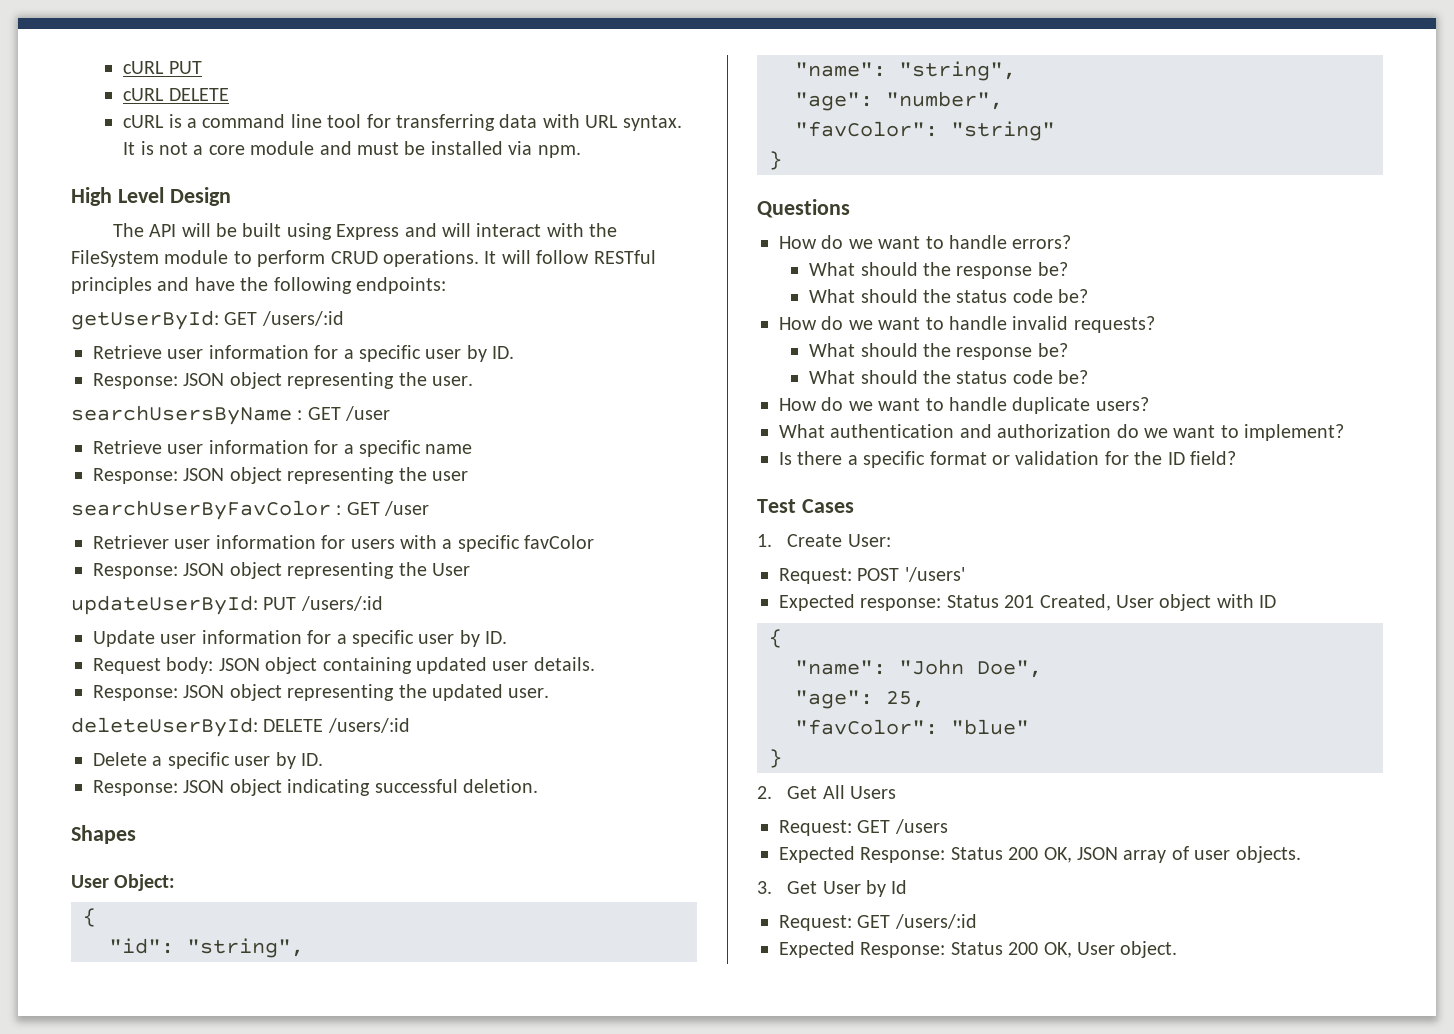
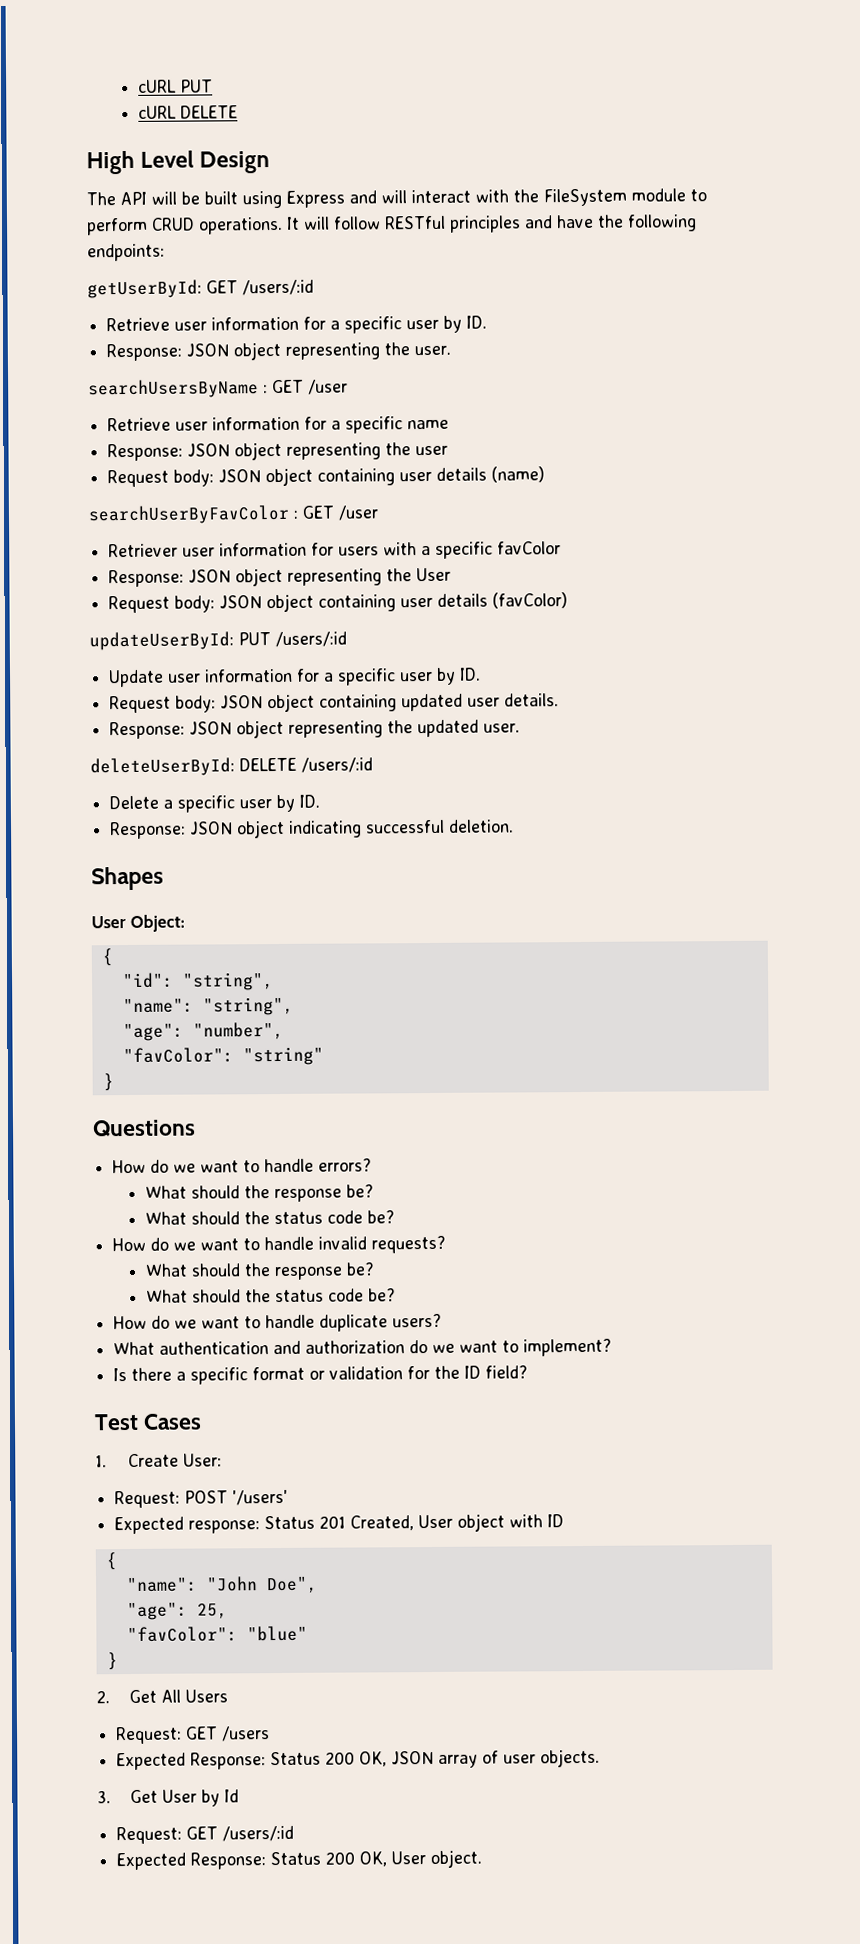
[123,114,682,131] [123,141,581,158] // cURL is a command line tool for transferring data with URL syntax. It is not a core module and must be installed via npm. -> (238, 112) none
(468, 476) none -> [107,466,546,488] // Request body: JSON object containing user details (name)
(470, 569) none -> [108,592,569,614] // Request body: JSON object containing user details (favColor)

